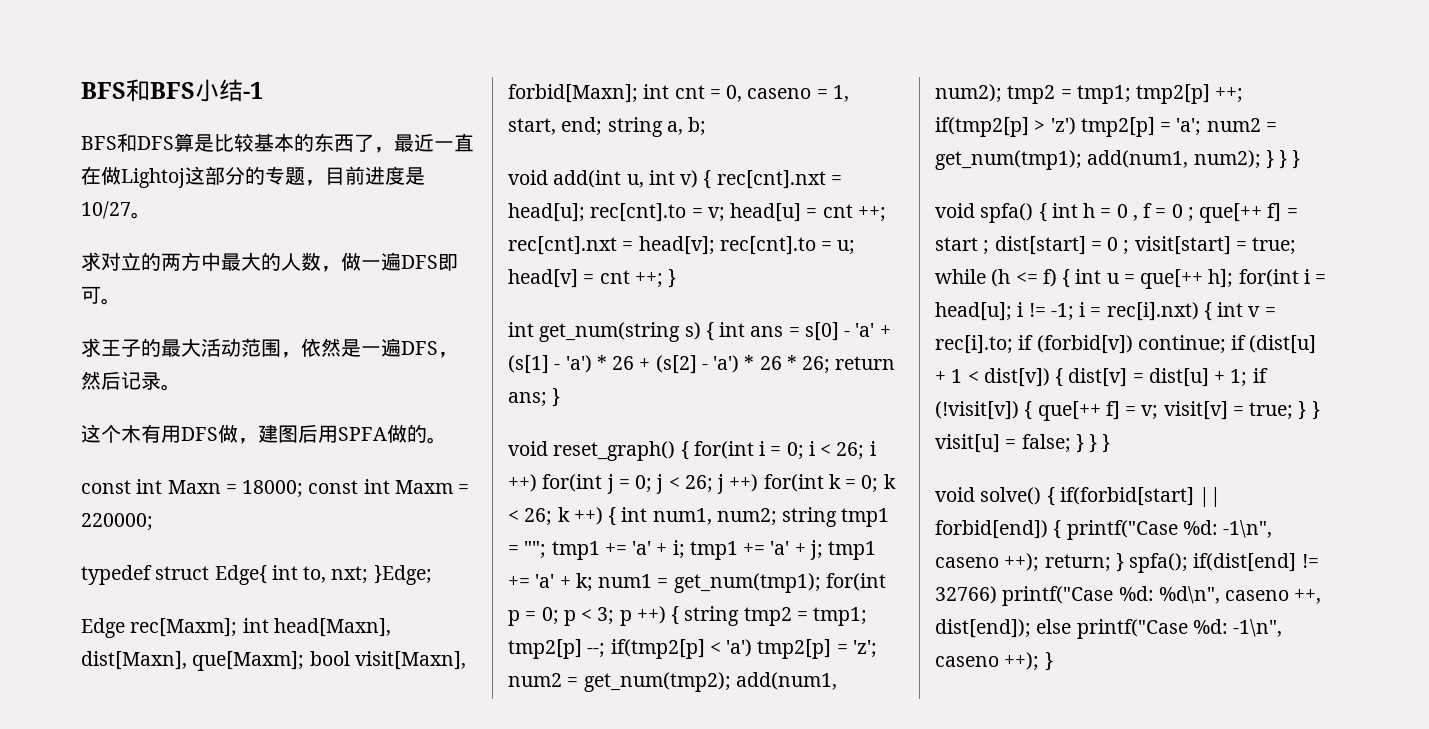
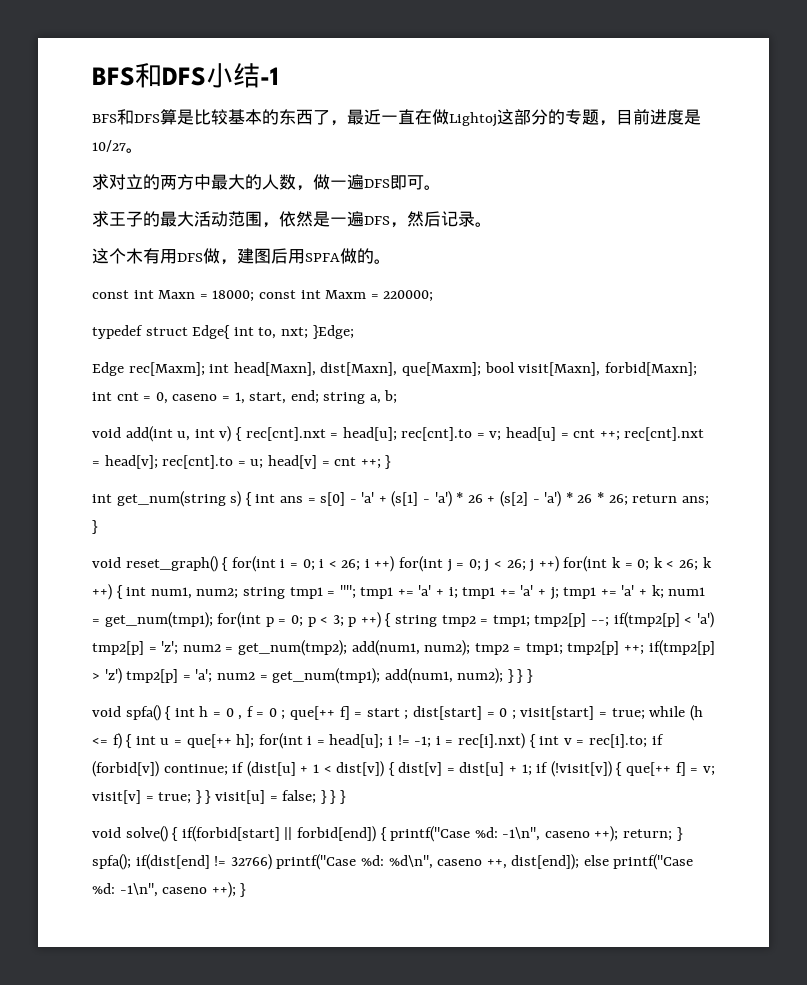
[81,79,195,102] BFS和BFS -> [92,63,206,88] BFS和DFS

